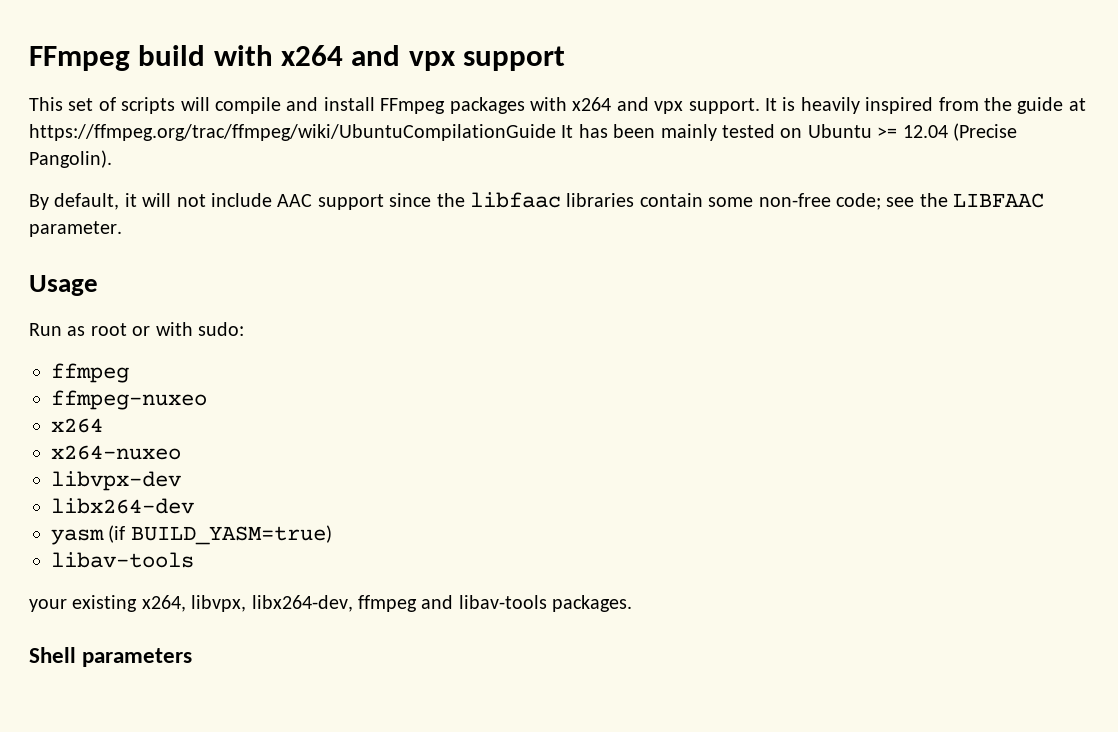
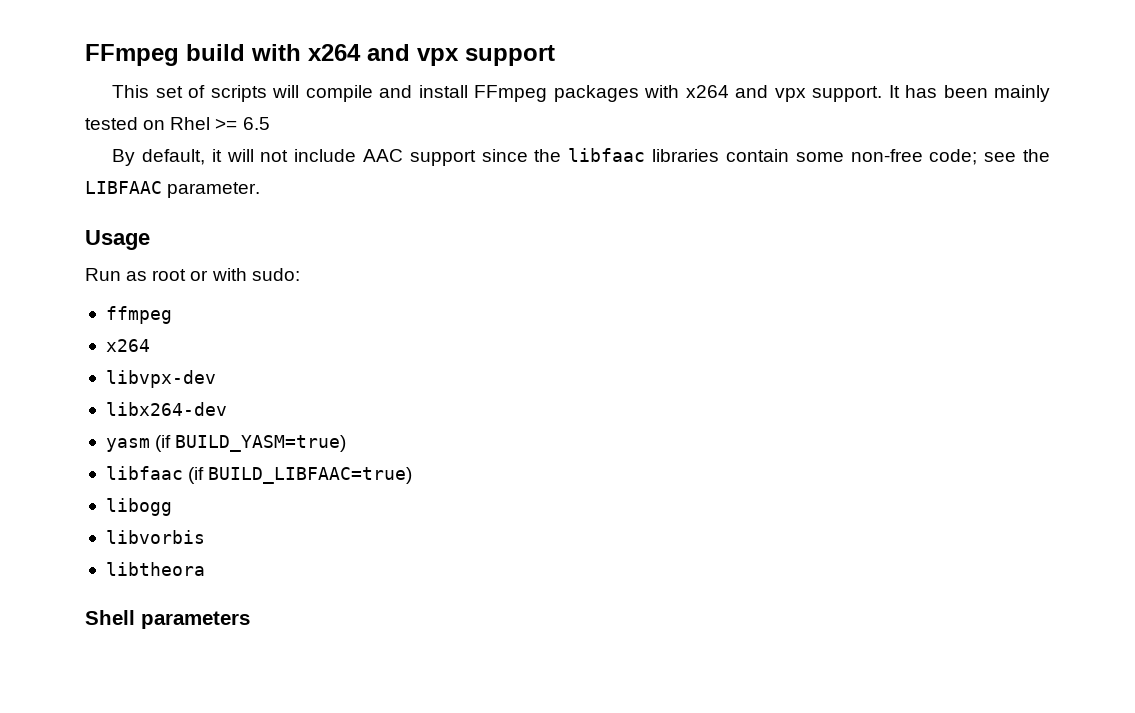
[782,97,1086,114] [29,124,574,141] is heavily inspired from the guide at https://ffmpeg.org/trac/ffmpeg/wiki/UbuntuCompilationGuide It -> (900, 91) none
[807,123,1017,141] [29,150,112,168] Ubuntu >= 12.04 (Precise Pangolin). -> [170,117,270,130] Rhel >= 6.5
[51,390,207,410] [51,418,103,433] [51,445,181,460] // ffmpeg-nuxeo // x264 // x264-nuxeo -> [105,339,150,352] // x264
[51,552,194,568] [29,595,633,612] libav-tools // your existing x264, libvpx, libx264-dev, ffmpeg and libav-tools packages. -> [105,466,413,484] [105,498,172,516] [105,530,205,544] [105,562,205,576] libfaac (if BUILD_LIBFAAC=true) // libogg // libvorbis // libtheora

